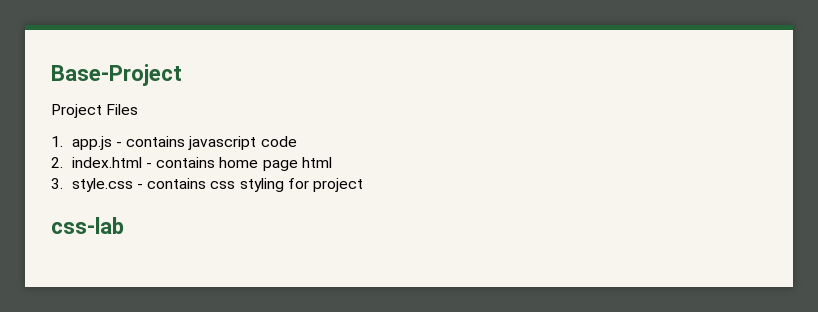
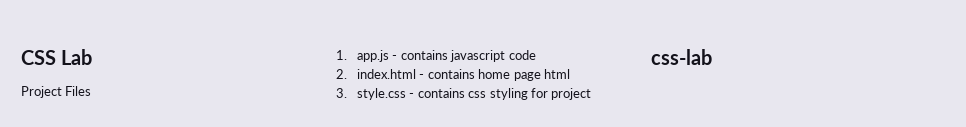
[51,64,182,86] Base-Project -> [21,49,93,65] CSS Lab

